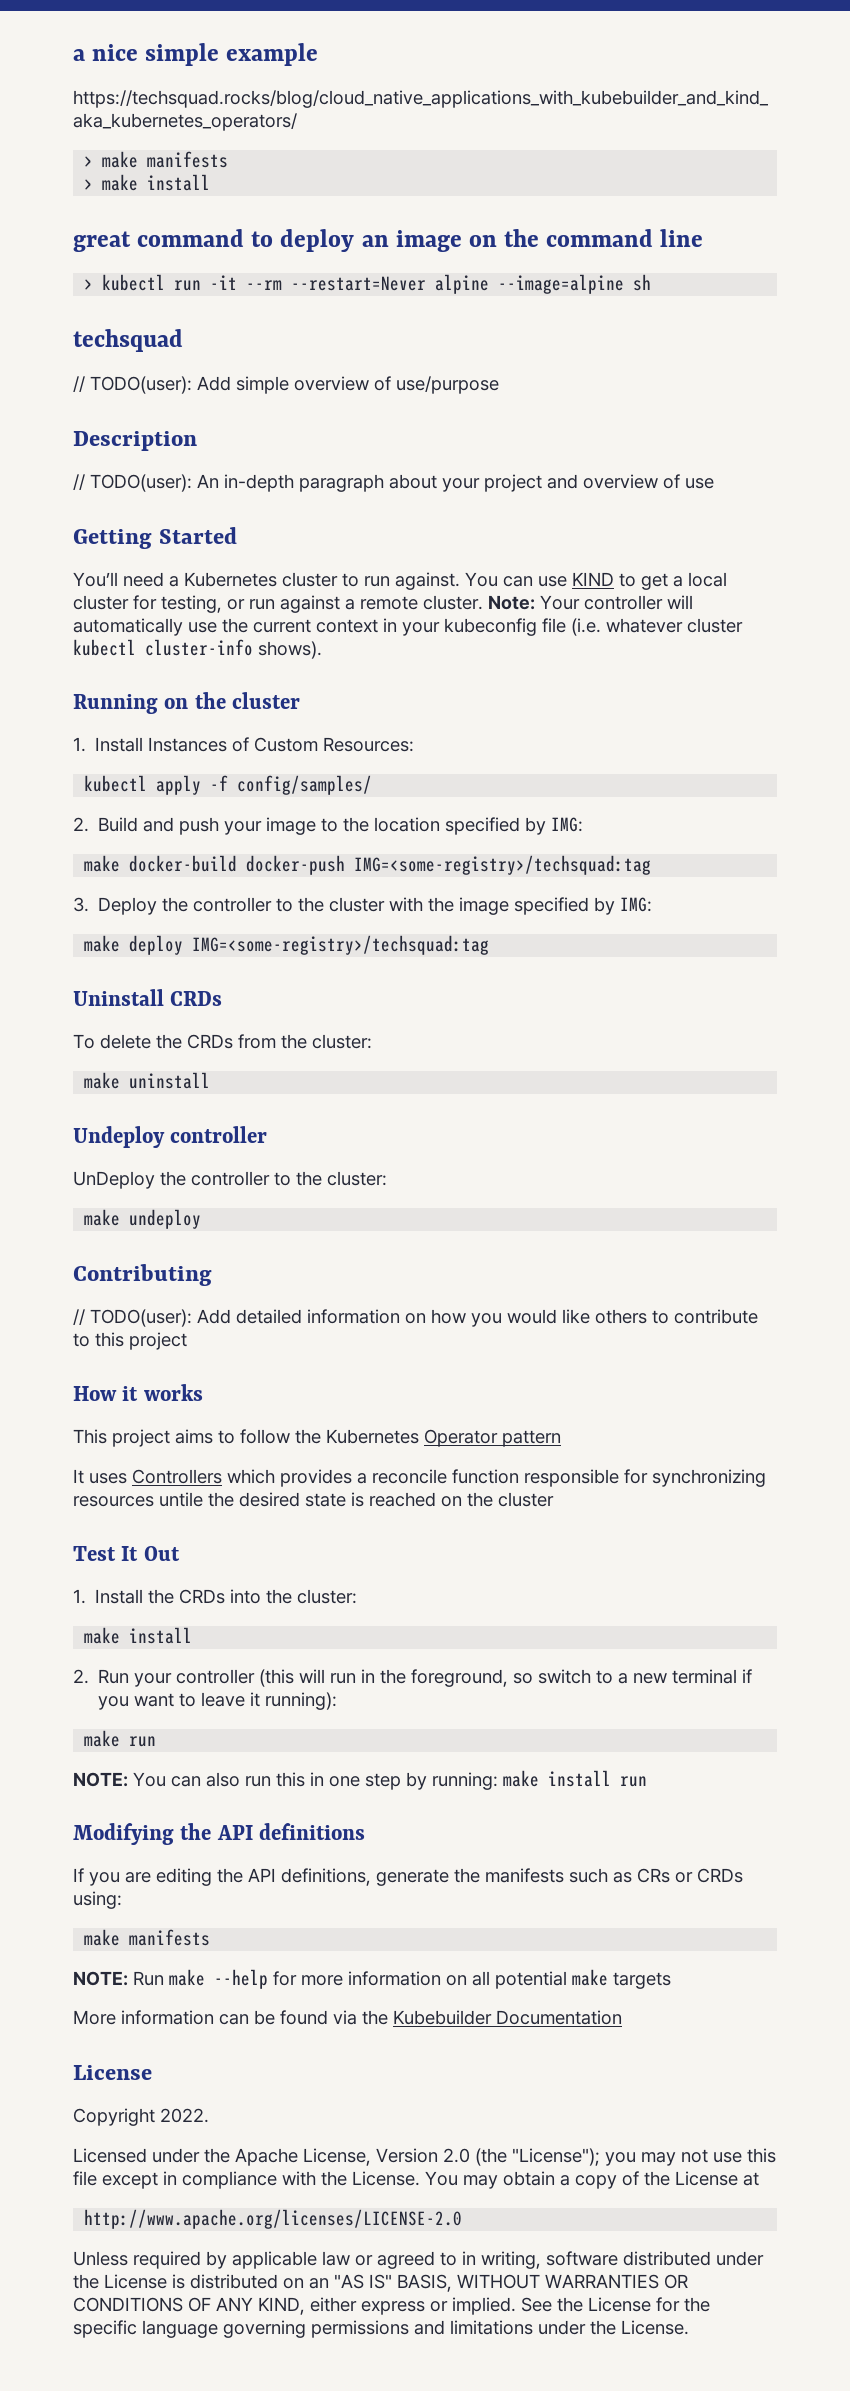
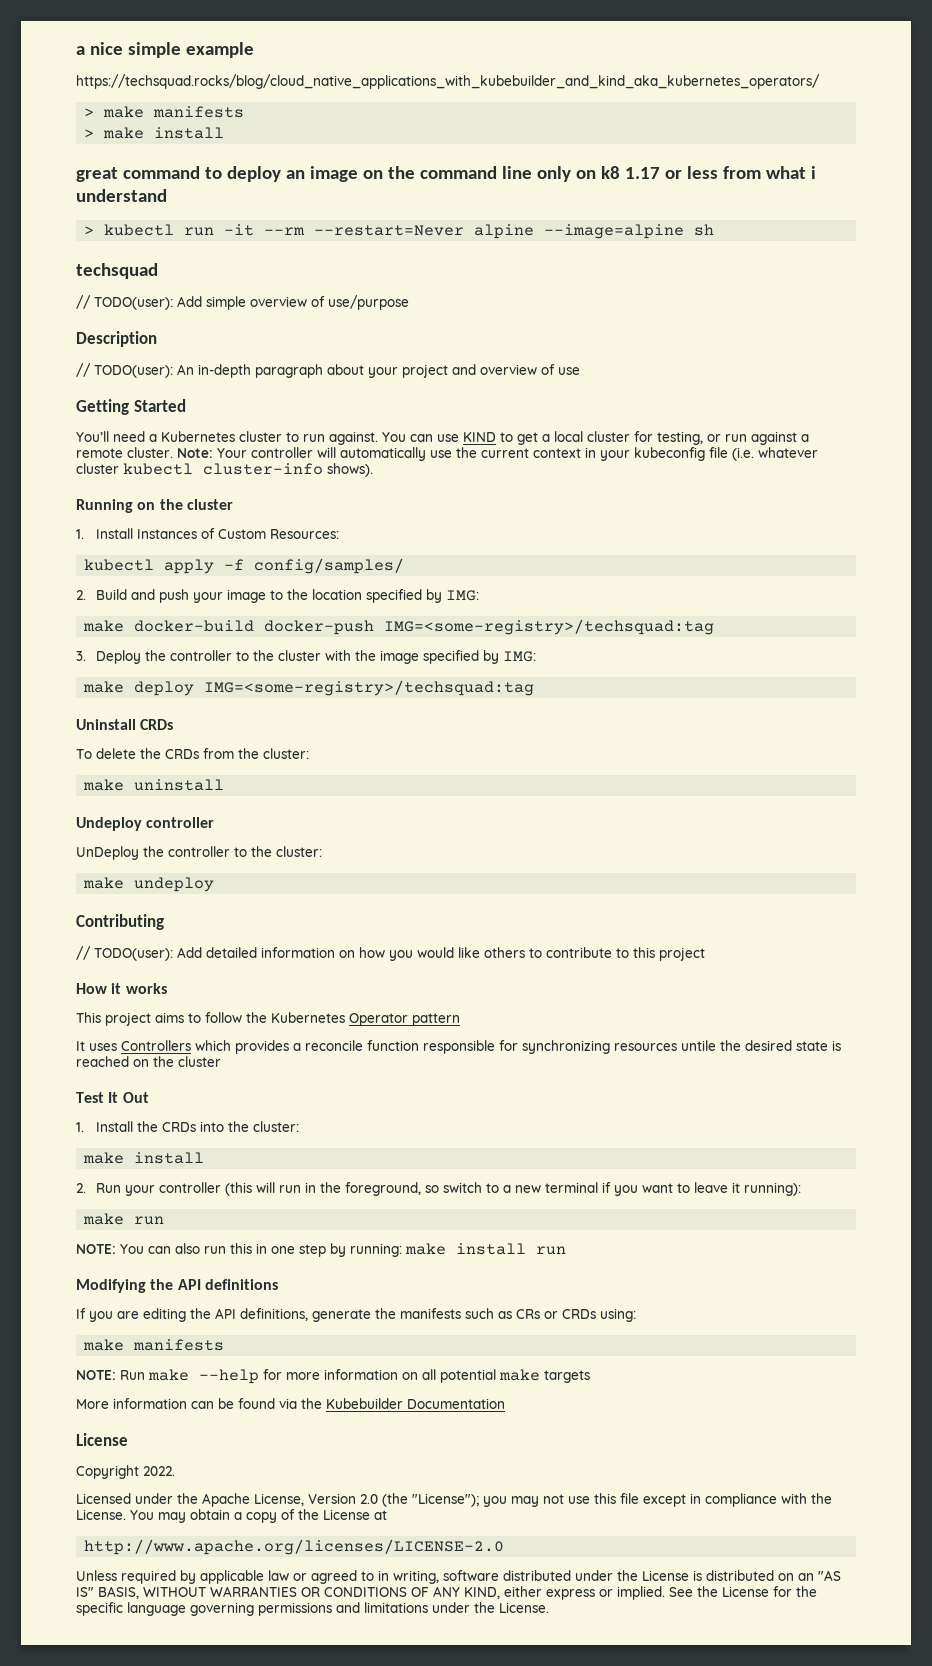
(704, 238) none -> [536,166,816,182] [76,189,167,202] only on k8 1.17 or less from what i understand

